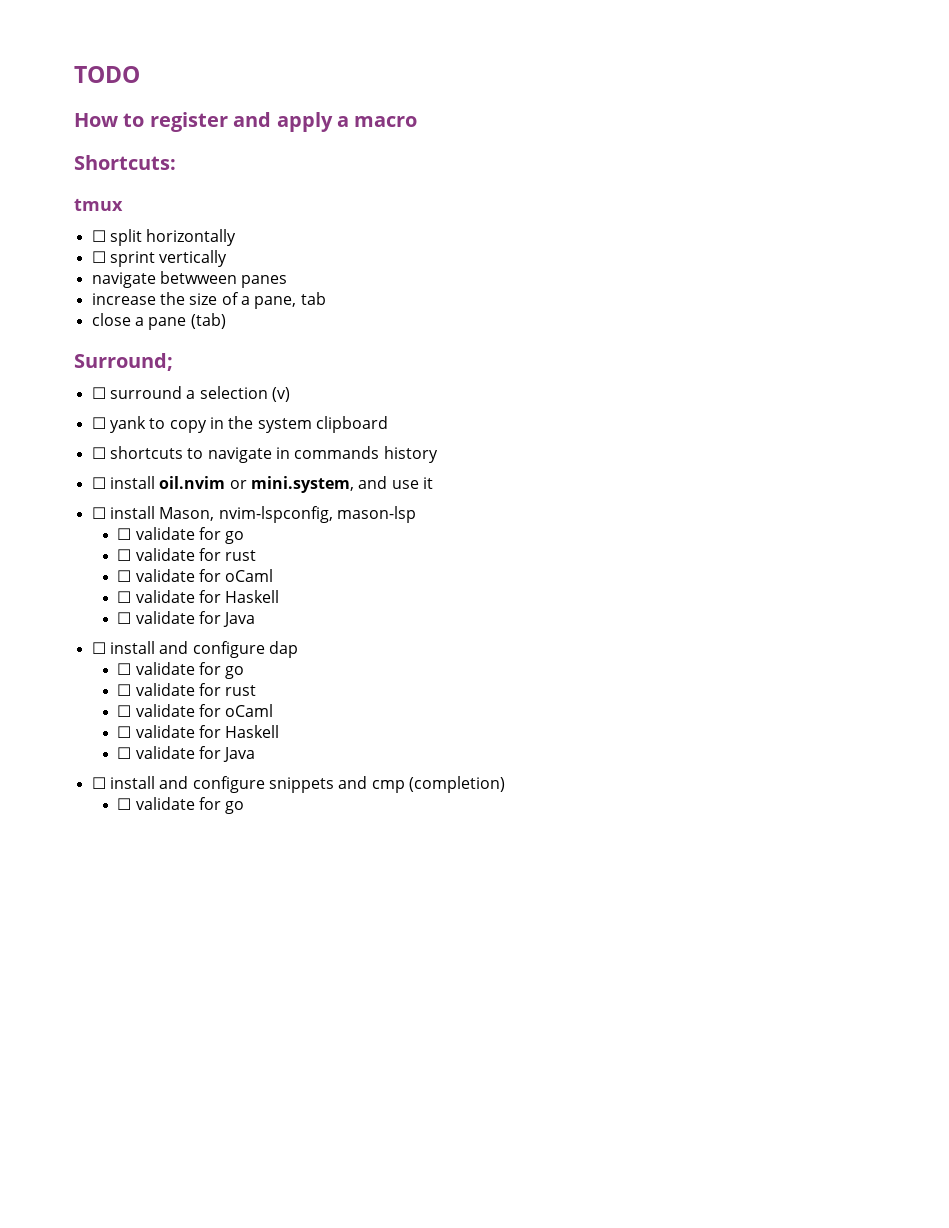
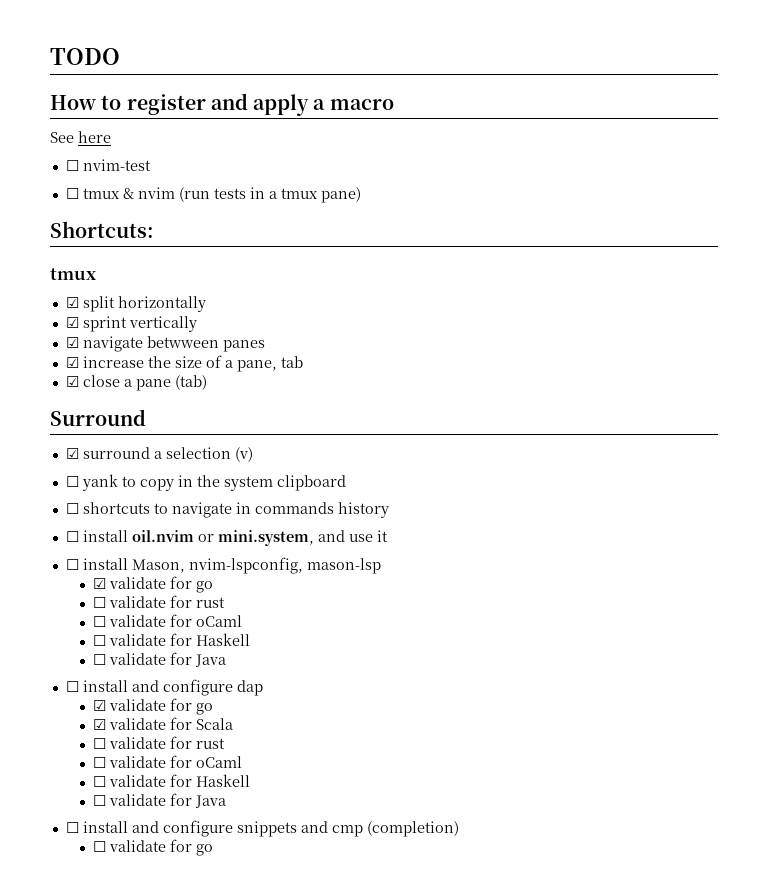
(418, 121) none -> [50,131,111,143] [65,159,151,171] [65,187,361,203] // See here // ☐ nvim-test // ☐ tmux & nvim (run tests in a tmux pane)
[91,230,106,242] ☐ -> [65,297,79,308] ☑
[91,251,106,263] ☐ -> [65,317,79,328] ☑
(228, 258) none -> [65,337,79,348] ☑
(288, 281) none -> [65,357,79,368] ☑
(326, 298) none -> [65,376,79,387] ☑
[74,353,173,371] [91,387,106,399] Surround; // ☐ -> [50,409,146,426] [65,448,79,459] Surround // ☑
[117,528,132,540] ☐ -> [92,578,106,589] ☑
[117,662,245,679] ☐ validate for go -> [92,698,213,715] [92,717,233,730] ☑ validate for go // ☑ validate for Scala

